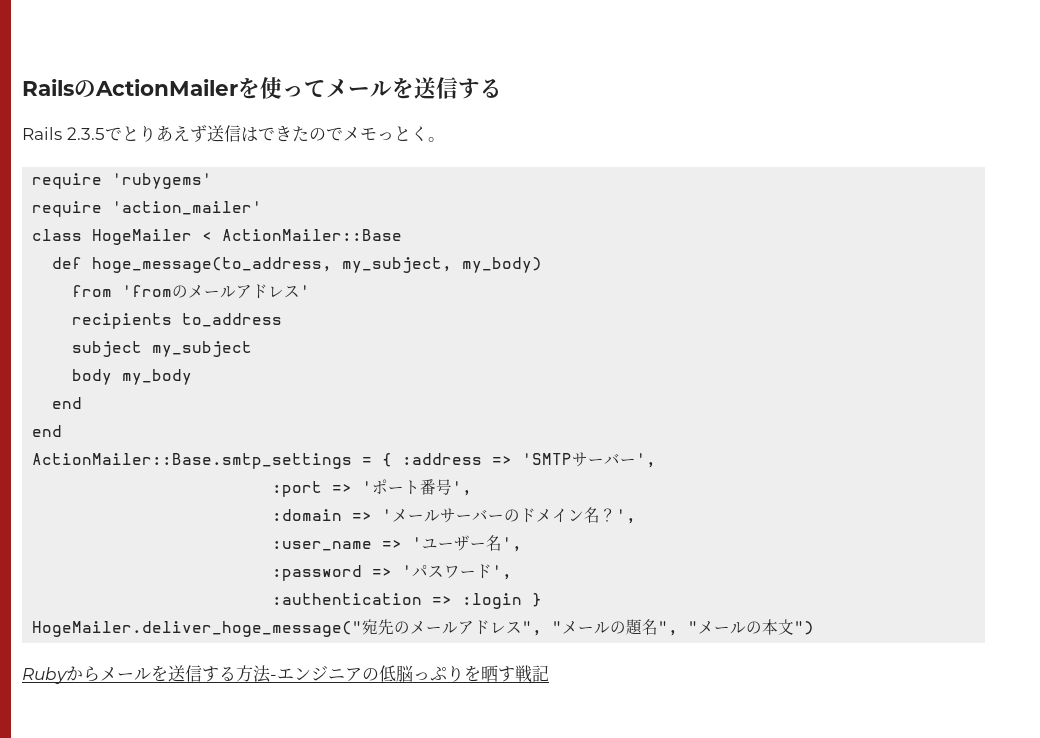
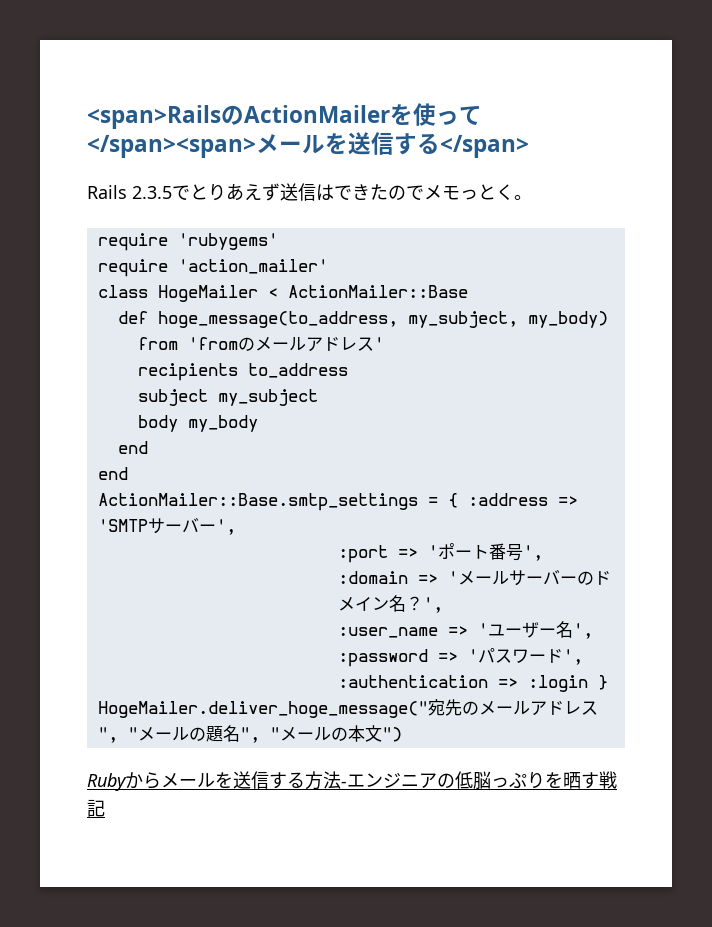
[22,79,74,96] Rails -> [87,105,221,129] <span>Rails
[326,77,502,99] メールを送信する -> [87,132,529,158] </span><span>メールを送信する</span>

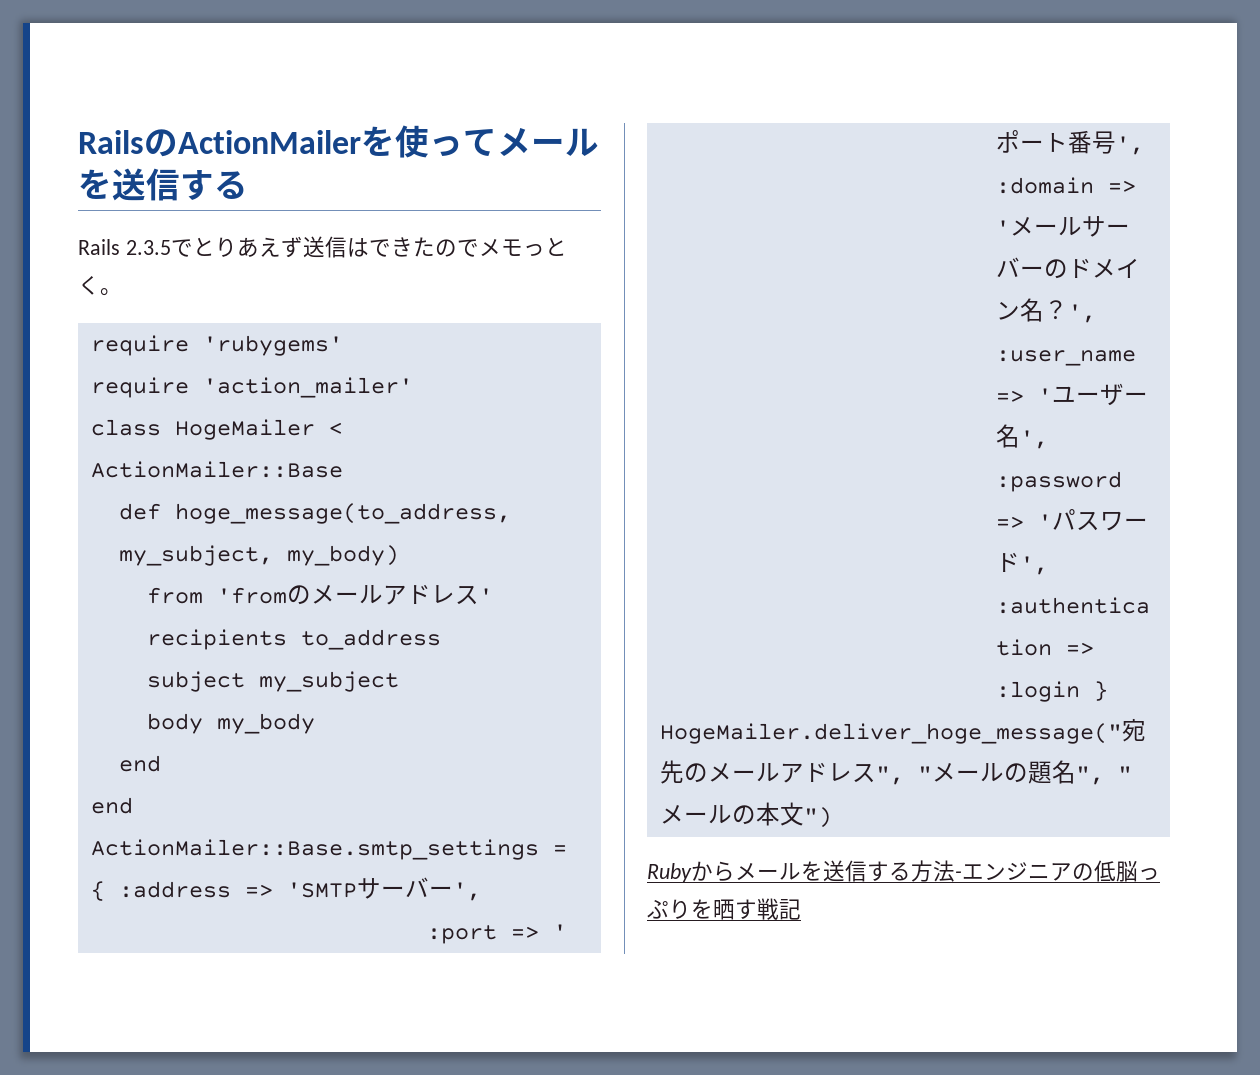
[87,105,221,129] <span>Rails -> [78,130,144,154] Rails
[87,132,529,158] </span><span>メールを送信する</span> -> [497,127,599,156] [78,168,248,201] メールを送信する

